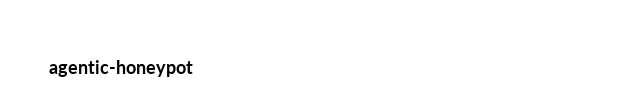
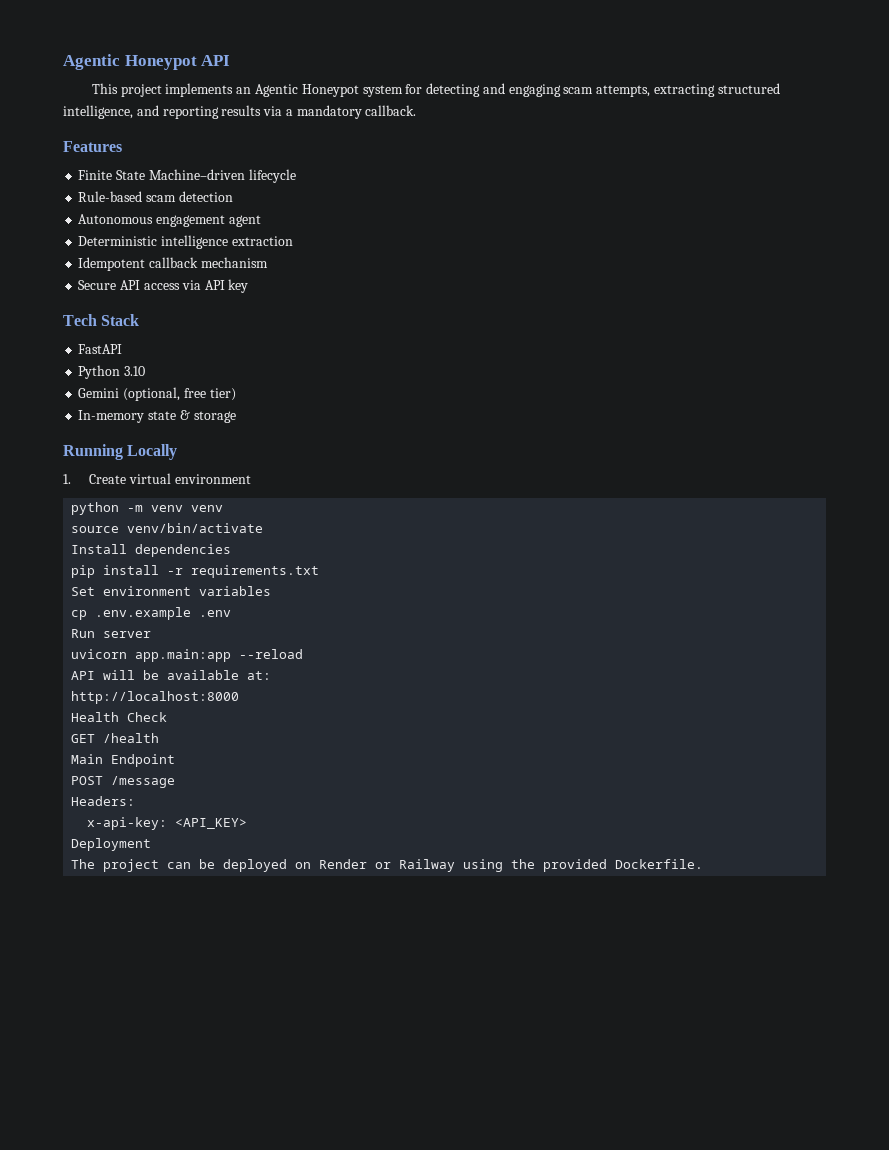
[49,60,193,77] agentic-honeypot -> [63,54,231,70] [91,83,780,97] [63,105,417,119] [63,141,122,152] [78,169,296,183] [78,191,233,202] [78,214,261,227] [78,235,293,249] [78,257,268,271] [78,279,249,293] [63,314,140,326] [78,344,123,354] [78,365,146,379] [78,387,236,401] [78,410,236,423] [63,444,178,460] [63,473,251,484] [71,502,224,515] [71,523,264,533] [71,544,232,557] [71,565,320,578] [71,586,272,596] [71,607,232,620] [71,629,152,638] [71,649,304,662] [71,670,272,680] [71,691,240,704] [71,712,168,722] [71,733,160,743] [71,754,176,767] [71,776,176,788] [71,796,136,806] [87,817,248,830] [71,838,152,851] [71,859,704,872] Agentic Honeypot API // This project implements an Agentic Honeypot system for detecting and engaging scam attempts, extracting structured intelligence, and reporting results via a mandatory callback. // Features // Finite State Machine–driven lifecycle // Rule-based scam detection // Autonomous engagement agent // Deterministic intelligence extraction // Idempotent callback mechanism // Secure API access via API key // Tech Stack // FastAPI // Python 3.10 // Gemini (optional, free tier) // In-memory state & storage // Running Locally // 1. Create virtual environment // python -m venv venv // source venv/bin/activate // Install dependencies // pip install -r requirements.txt // Set environment variables // cp .env.example .env // Run server // uvicorn app.main:app --reload // API will be available at: // http://localhost:8000 // Health Check // GET /health // Main Endpoint // POST /message // Headers: // x-api-key: <API_KEY> // Deployment // The project can be deployed on Render or Railway using the provided Dockerfile.

